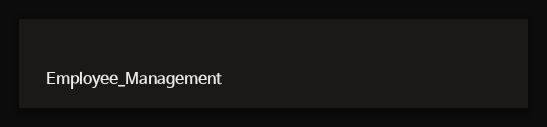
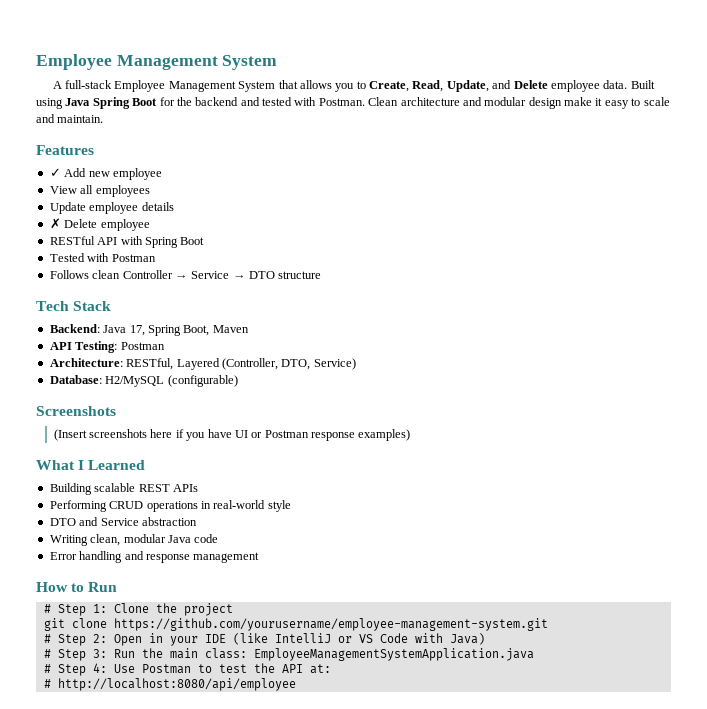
[46,71,222,89] Employee_Management -> [36,54,278,70] [52,80,655,92] [36,97,670,109] [36,114,104,123] [36,145,94,155] [49,168,162,180] [49,185,150,197] [49,202,174,214] [49,218,150,231] [49,236,205,248] [49,253,156,262] [49,270,322,279] [36,301,112,311] [49,324,249,336] [49,341,165,353] [49,358,356,370] [49,375,238,387] [36,406,116,416] [53,429,411,441] [36,460,146,470] [49,483,198,495] [49,500,291,512] [49,517,197,526] [49,534,219,546] [49,551,260,563] [36,582,118,592] [43,603,233,616] [43,618,548,631] [43,633,485,646] [43,648,534,661] [43,663,331,676] [43,678,296,691] Employee Management System // A full-stack Employee Management System that allows you to Create, Read, Update, and Delete employee data. Built using Java Spring Boot for the backend and tested with Postman. Clean architecture and modular design make it easy to scale and maintain. // Features // ✓ Add new employee // View all employees // Update employee details // ✗ Delete employee // RESTful API with Spring Boot // Tested with Postman // Follows clean Controller → Service → DTO structure // Tech Stack // Backend: Java 17, Spring Boot, Maven // API Testing: Postman // Architecture: RESTful, Layered (Controller, DTO, Service) // Database: H2/MySQL (configurable) // Screenshots // (Insert screenshots here if you have UI or Postman response examples) // What I Learned // Building scalable REST APIs // Performing CRUD operations in real-world style // DTO and Service abstraction // Writing clean, modular Java code // Error handling and response management // How to Run // # Step 1: Clone the project // git clone https://github.com/yourusername/employee-management-system.git // # Step 2: Open in your IDE (like IntelliJ or VS Code with Java) // # Step 3: Run the main class: EmployeeManagementSystemApplication.java // # Step 4: Use Postman to test the API at: // # http://localhost:8080/api/employee

